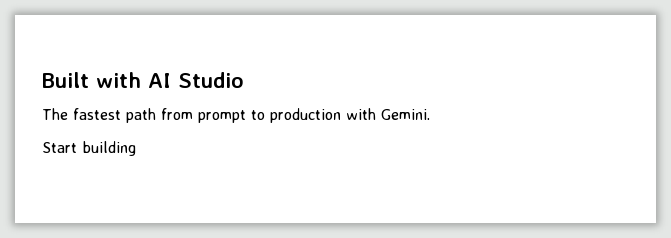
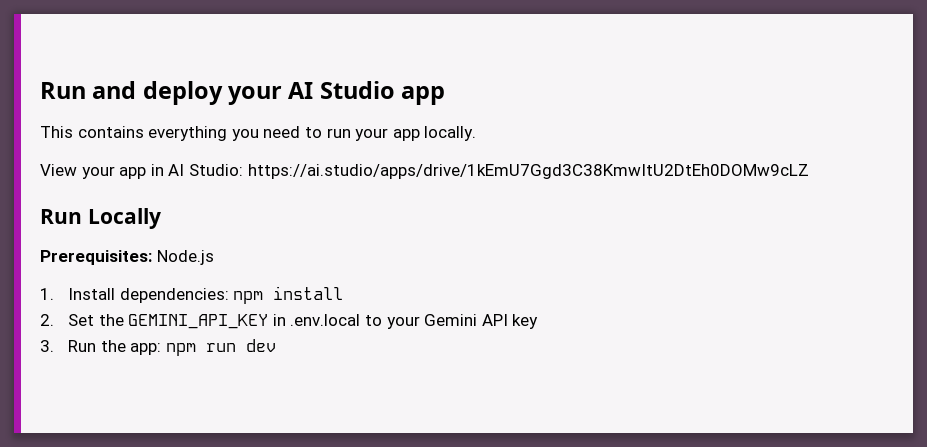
[42,72,244,88] [42,108,430,123] [42,141,136,156] Built with AI Studio // The fastest path from prompt to production with Gemini. // Start building -> [40,81,446,105] [40,126,477,141] [40,164,809,179] [40,208,161,229] [40,250,214,265] [40,286,344,304] [40,314,539,329] [40,339,276,356] Run and deploy your AI Studio app // This contains everything you need to run your app locally. // View your app in AI Studio: https://ai.studio/apps/drive/1kEmU7Ggd3C38KmwItU2DtEh0DOMw9cLZ // Run Locally // Prerequisites: Node.js // 1. Install dependencies: npm install // 2. Set the GEMINI_API_KEY in .env.local to your Gemini API key // 3. Run the app: npm run dev

